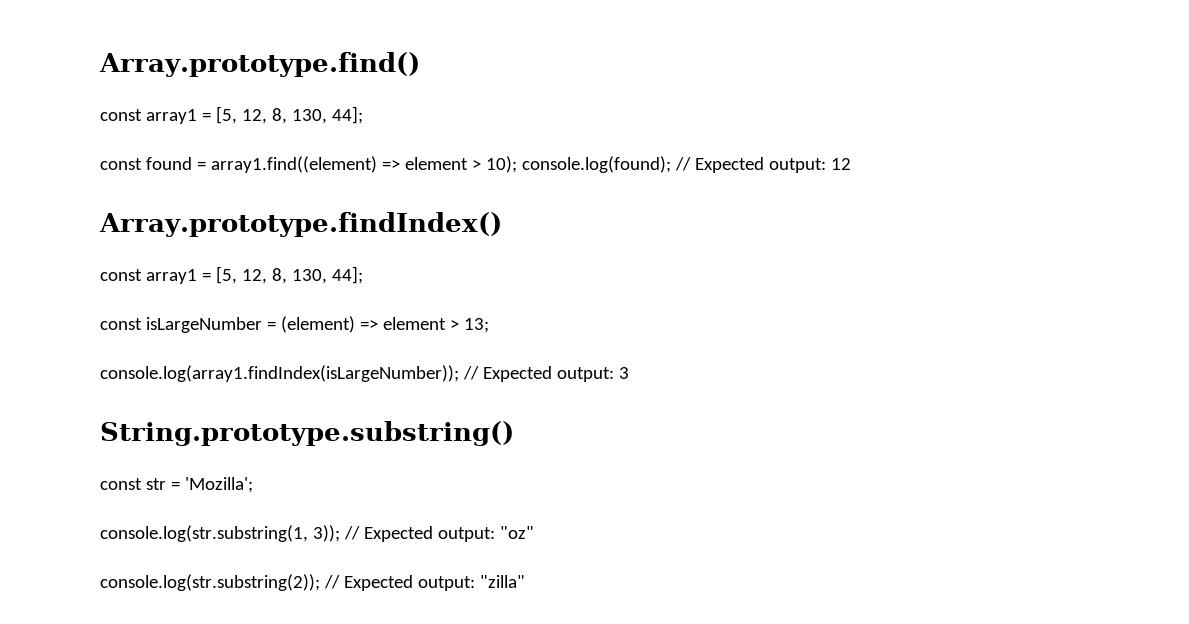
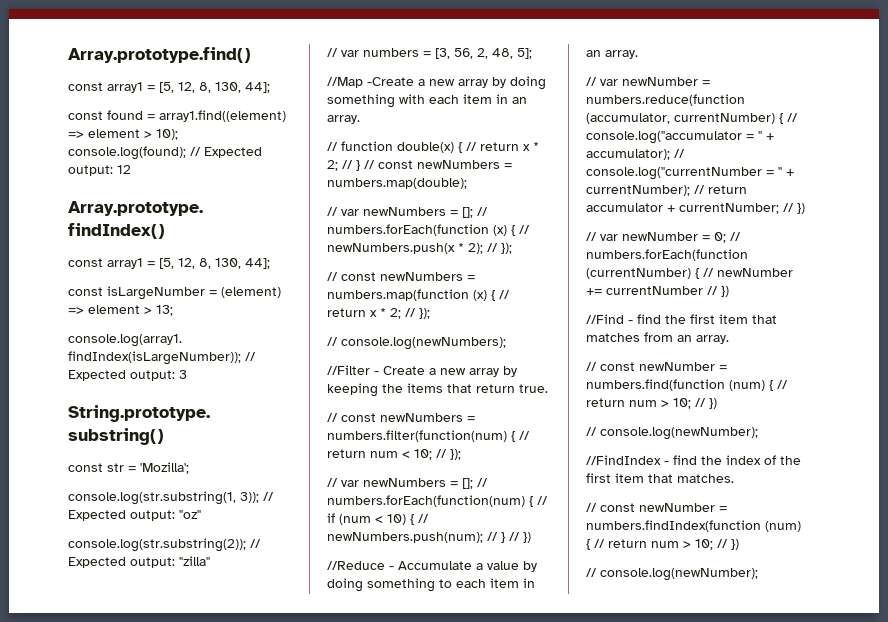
(525, 581) none -> [327,48,532,59] [327,76,546,90] [327,94,527,108] [327,115,360,124] [327,141,539,153] [327,160,512,171] [327,178,467,189] [327,207,488,218] [327,224,530,236] [327,243,512,254] [327,272,475,281] [327,289,510,301] [327,308,430,319] [327,337,506,350] [327,365,517,377] [327,383,548,397] [327,413,475,422] [327,430,530,442] [327,449,461,460] [327,478,488,489] [327,495,548,507] [327,513,429,525] [327,532,531,543] [327,561,537,572] [327,578,535,592] [586,50,638,59] [586,77,710,86] [586,94,745,106] [586,113,798,124] [586,131,774,144] [586,149,685,160] [586,167,794,180] [586,185,747,196] [586,203,805,214] [586,232,741,243] [586,249,748,261] [586,268,793,279] [586,286,729,297] [586,314,777,324] [586,332,729,344] [586,362,727,371] [586,379,788,391] [586,398,717,409] [586,427,758,440] [586,455,801,465] [586,473,734,483] [586,503,727,512] [586,520,801,532] [586,539,739,550] [586,568,758,581] // // var numbers = [3, 56, 2, 48, 5]; // //Map -Create a new array by doing something with each item in an array. // // function double(x) { // return x * 2; // } // const newNumbers = numbers.map(double); // // var newNumbers = []; // numbers.forEach(function (x) { // newNumbers.push(x * 2); // }); // // const newNumbers = numbers.map(function (x) { // return x * 2; // }); // // console.log(newNumbers); // //Filter - Create a new array by keeping the items that return true. // // const newNumbers = numbers.filter(function(num) { // return num < 10; // }); // // var newNumbers = []; // numbers.forEach(function(num) { // if (num < 10) { // newNumbers.push(num); // } // }) // //Reduce - Accumulate a value by doing something to each item in an array. // // var newNumber = numbers.reduce(function (accumulator, currentNumber) { // console.log("accumulator = " + accumulator); // console.log("currentNumber = " + currentNumber); // return accumulator + currentNumber; // }) // // var newNumber = 0; // numbers.forEach(function (currentNumber) { // newNumber += currentNumber // }) // //Find - find the first item that matches from an array. // // const newNumber = numbers.find(function (num) { // return num > 10; // }) // // console.log(newNumber); // //FindIndex - find the index of the first item that matches. // // const newNumber = numbers.findIndex(function (num) { // return num > 10; // }) // // console.log(newNumber);

